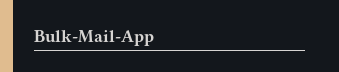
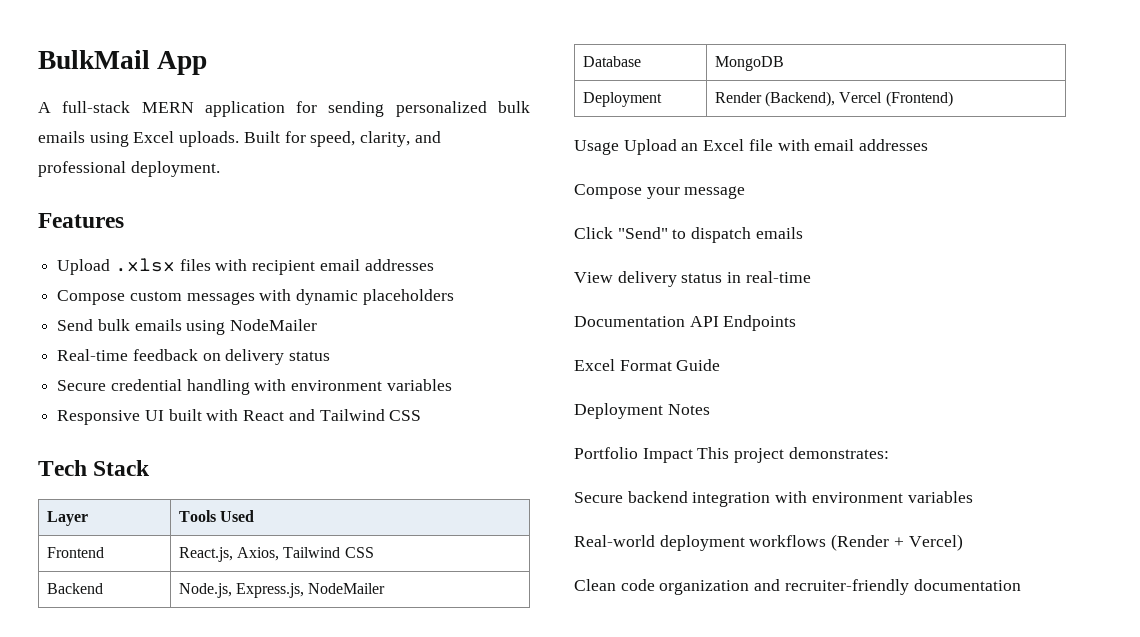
[34,30,154,46] Bulk-Mail-App -> [38,50,208,75] [38,101,530,117] [38,131,441,147] [38,161,220,177] [38,213,124,228] [57,258,434,275] [57,289,454,305] [57,319,318,335] [57,349,331,365] [57,379,452,395] [57,409,422,425] [38,460,151,476] [46,511,88,526] [178,510,255,522] [46,547,104,558] [178,547,374,562] [46,583,103,594] [178,583,386,598] [582,56,641,67] [714,56,784,71] [582,92,662,107] [714,91,953,107] [574,139,929,155] [574,184,746,199] [574,227,803,243] [574,271,811,287] [574,315,797,331] [574,359,721,371] [574,403,710,419] [574,447,889,463] [574,491,973,507] [574,534,963,551] [574,579,1021,595] BulkMail App // A full-stack MERN application for sending personalized bulk emails using Excel uploads. Built for speed, clarity, and professional deployment. // Features // Upload .xlsx files with recipient email addresses // Compose custom messages with dynamic placeholders // Send bulk emails using NodeMailer // Real-time feedback on delivery status // Secure credential handling with environment variables // Responsive UI built with React and Tailwind CSS // Tech Stack // Layer | Tools Used // Frontend | React.js, Axios, Tailwind CSS // Backend | Node.js, Express.js, NodeMailer // Database | MongoDB // Deployment | Render (Backend), Vercel (Frontend) // Usage Upload an Excel file with email addresses // Compose your message // Click "Send" to dispatch emails // View delivery status in real-time // Documentation API Endpoints // Excel Format Guide // Deployment Notes // Portfolio Impact This project demonstrates: // Secure backend integration with environment variables // Real-world deployment workflows (Render + Vercel) // Clean code organization and recruiter-friendly documentation

